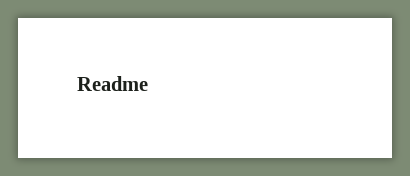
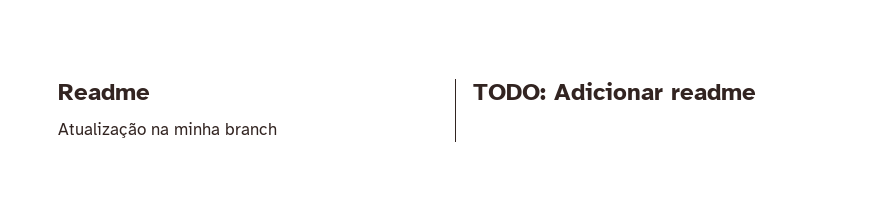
(148, 83) none -> [58,122,277,138] [473,82,756,100] // Atualização na minha branch // TODO: Adicionar readme

